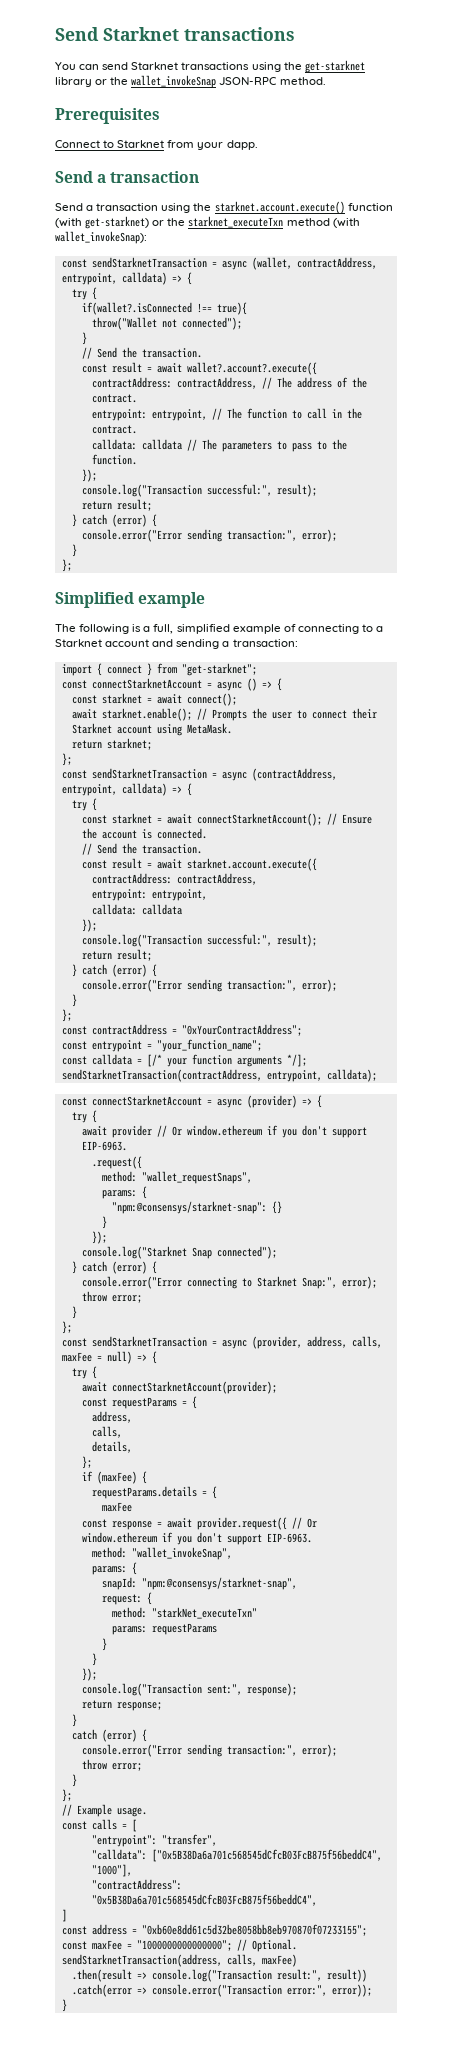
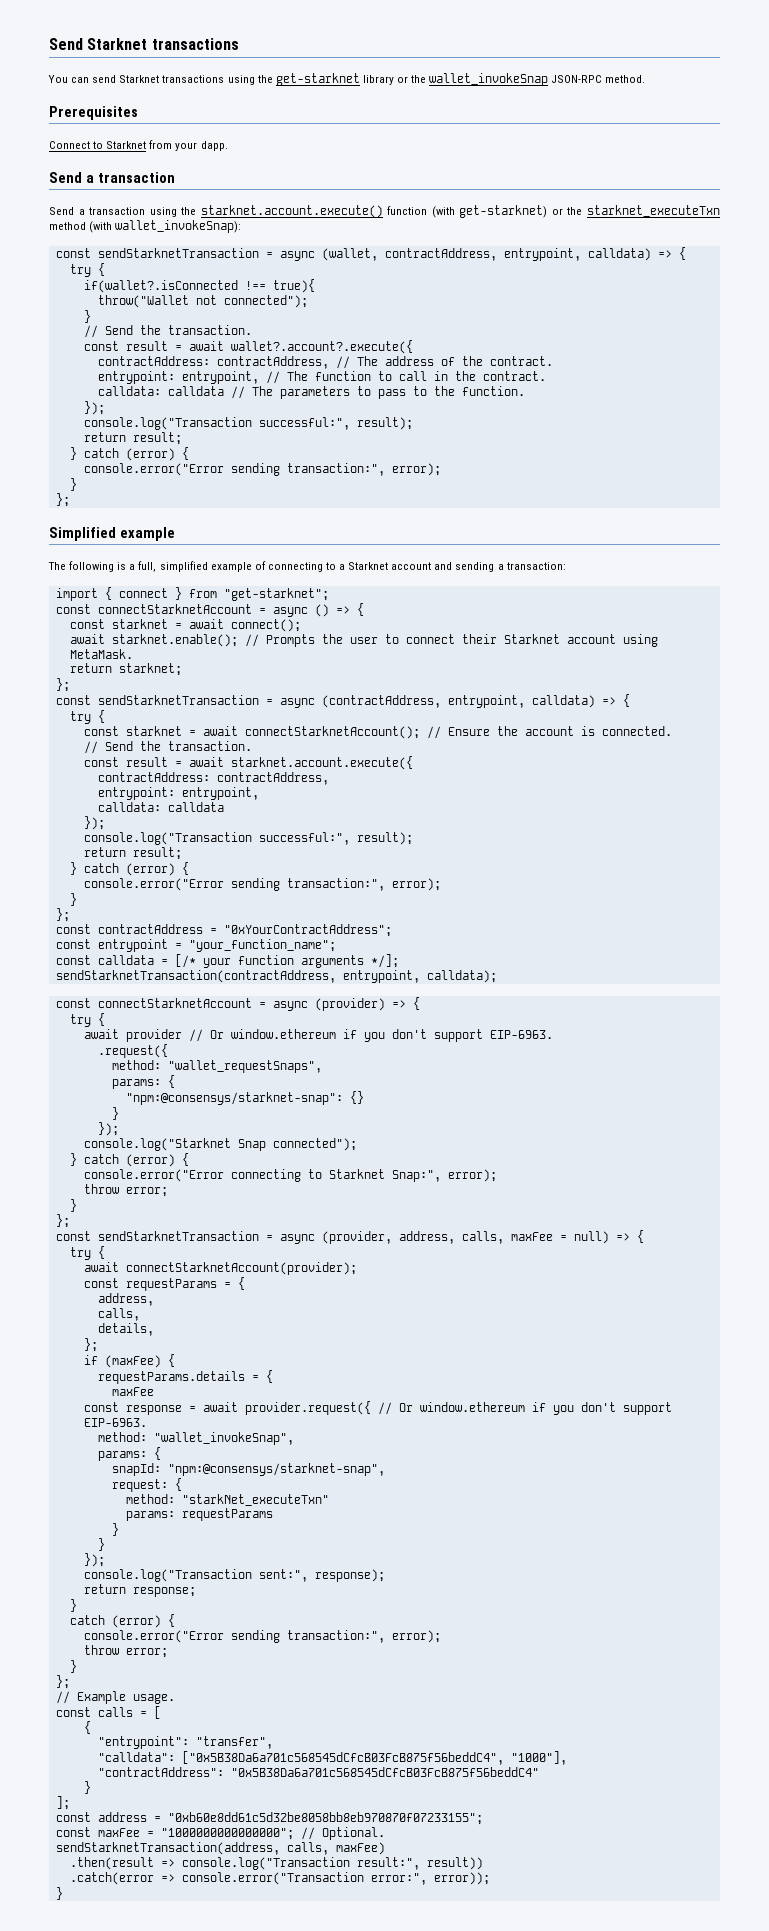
(137, 1825) none -> [83,1721,91,1734] // {
[91,1894,317,1906] [61,1909,67,1922] "0x5B38Da6a701c568545dCfcB03FcB875f56beddC4", // ] -> [230,1767,539,1777] [83,1781,91,1794] [55,1796,70,1810] "0x5B38Da6a701c568545dCfcB03FcB875f56beddC4" // } // ];

